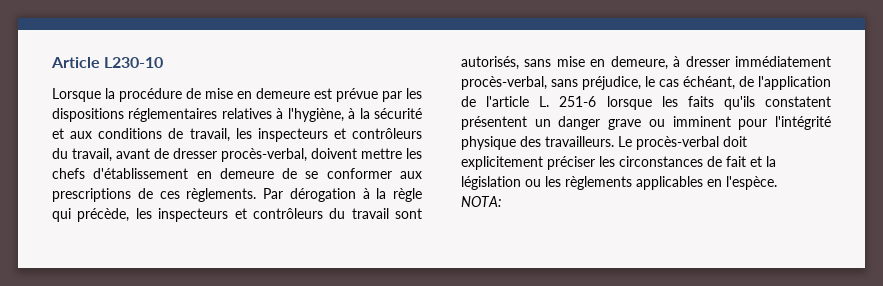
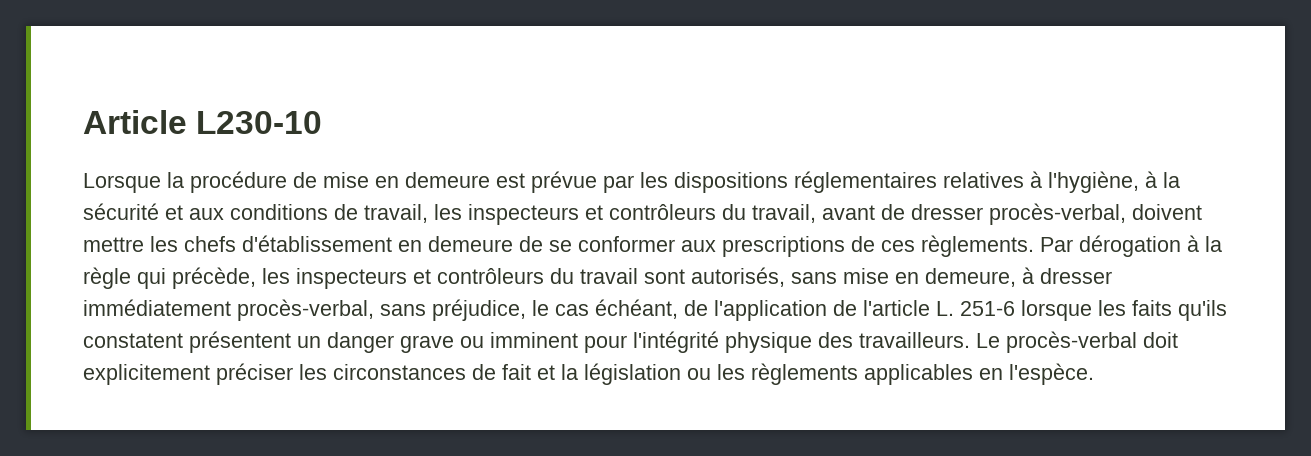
[461,196,501,207] // NOTA: -> (1094, 374) none

